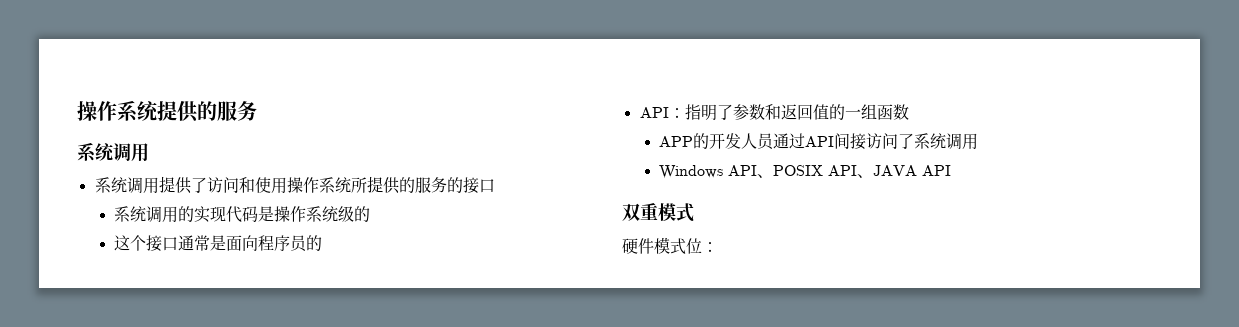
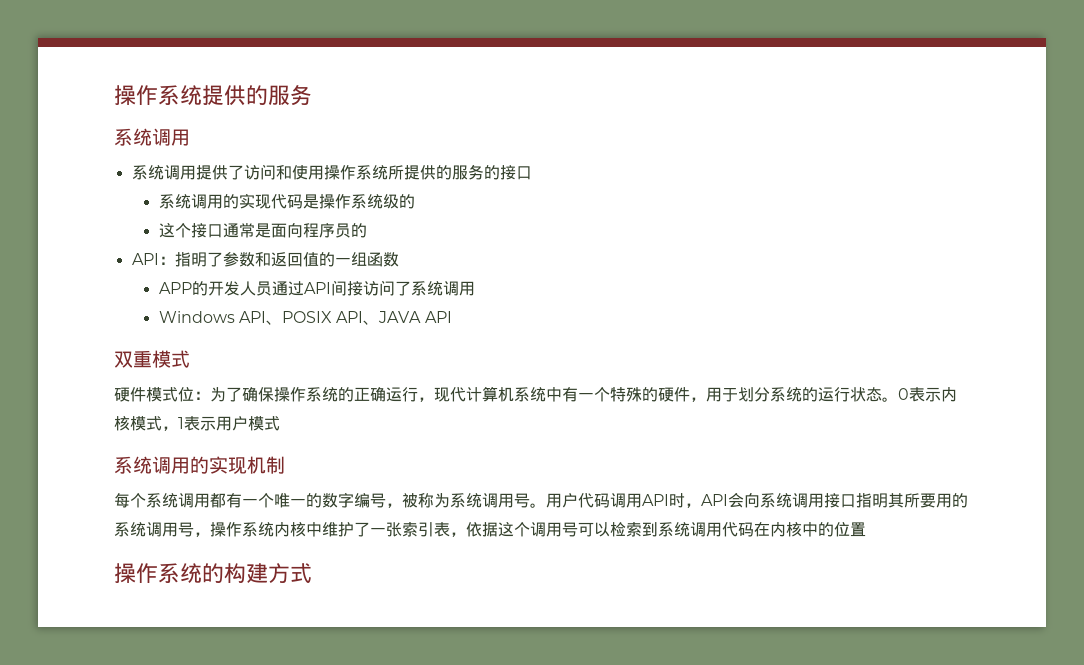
(718, 247) none -> [210,386,957,402] [114,416,280,431] [114,456,285,474] [114,492,968,508] [114,522,866,537] [114,563,312,583] 为了确保操作系统的正确运行，现代计算机系统中有一个特殊的硬件，用于划分系统的运行状态。0表示内核模式，1表示用户模式 // 系统调用的实现机制 // 每个系统调用都有一个唯一的数字编号，被称为系统调用号。用户代码调用API时，API会向系统调用接口指明其所要用的系统调用号，操作系统内核中维护了一张索引表，依据这个调用号可以检索到系统调用代码在内核中的位置 // 操作系统的构建方式

